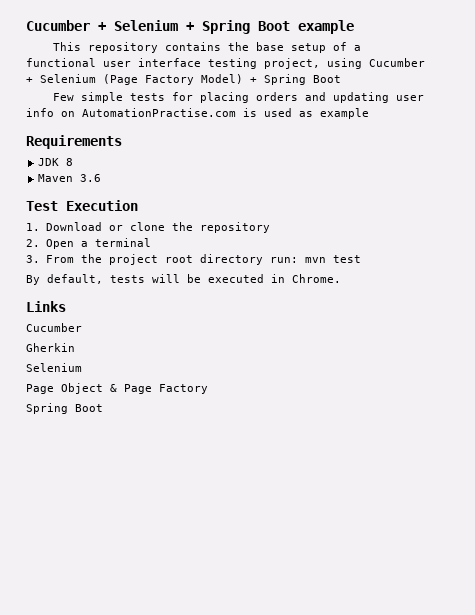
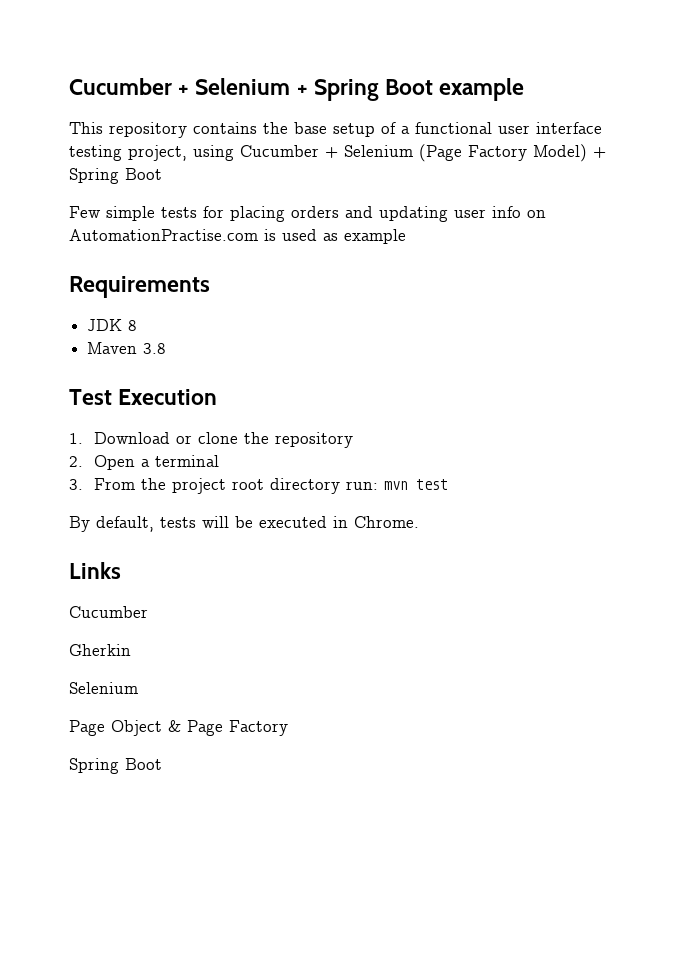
[80,174,102,182] 3.6 -> [143,343,167,354] 3.8

